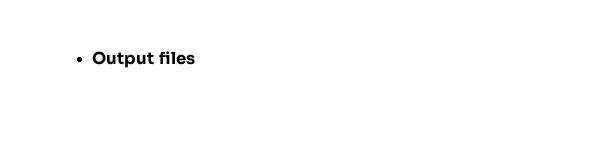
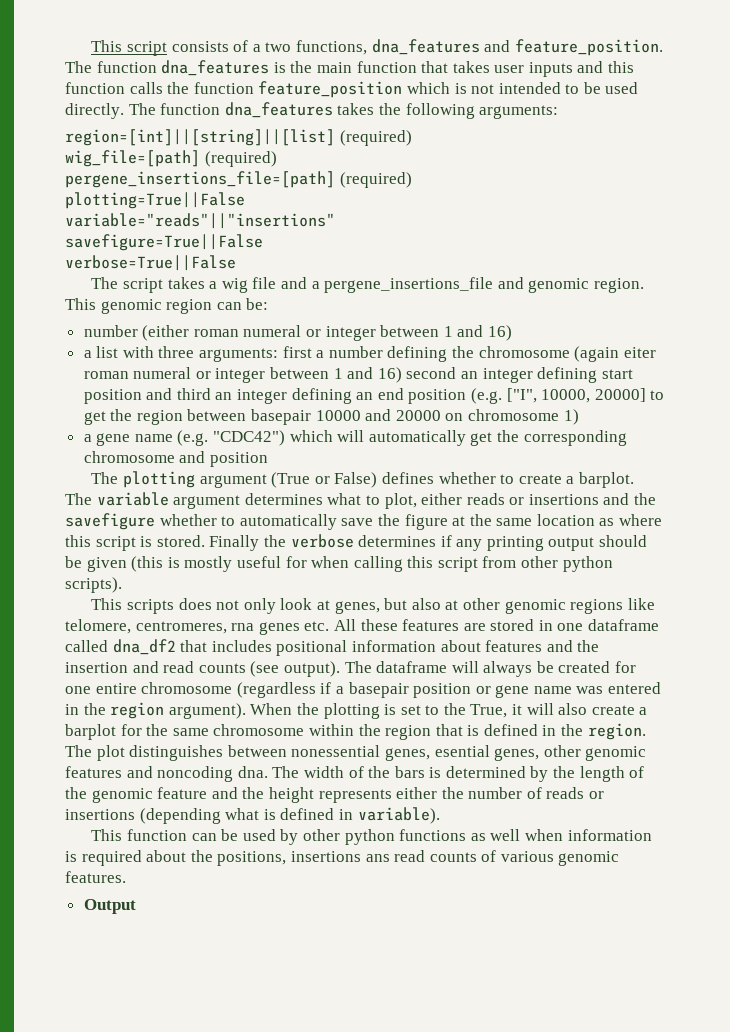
[92,51,195,68] Output files -> [91,39,663,56] [65,60,635,77] [65,81,639,98] [65,102,559,119] [65,129,412,146] [65,150,277,167] [65,171,412,188] [65,192,245,209] [65,213,335,229] [65,234,263,251] [65,255,236,271] [91,277,644,293] [65,298,269,314] [83,325,513,341] [83,346,656,362] [83,367,633,383] [83,388,665,404] [83,409,579,425] [83,430,627,446] [83,451,268,467] [91,471,634,488] [65,492,657,509] [65,513,663,530] [65,534,648,551] [65,556,613,572] [65,577,122,593] [91,598,655,614] [65,619,660,635] [65,639,600,656] [65,661,637,677] [65,682,662,698] [65,702,648,719] [65,723,646,740] [65,745,647,761] [65,766,645,782] [65,787,605,803] [65,807,440,824] [91,829,652,845] [65,850,620,866] [65,871,126,883] [83,899,136,914] This script consists of a two functions, dna_features and feature_position. The function dna_features is the main function that takes user inputs and this function calls the function feature_position which is not intended to be used directly. The function dna_features takes the following arguments: // region=[int]||[string]||[list] (required) // wig_file=[path] (required) // pergene_insertions_file=[path] (required) // plotting=True||False // variable="reads"||"insertions" // savefigure=True||False // verbose=True||False // The script takes a wig file and a pergene_insertions_file and genomic region. This genomic region can be: // number (either roman numeral or integer between 1 and 16) // a list with three arguments: first a number defining the chromosome (again eiter roman numeral or integer between 1 and 16) second an integer defining start position and third an integer defining an end position (e.g. ["I", 10000, 20000] to get the region between basepair 10000 and 20000 on chromosome 1) // a gene name (e.g. "CDC42") which will automatically get the corresponding chromosome and position // The plotting argument (True or False) defines whether to create a barplot. The variable argument determines what to plot, either reads or insertions and the savefigure whether to automatically save the figure at the same location as where this script is stored. Finally the verbose determines if any printing output should be given (this is mostly useful for when calling this script from other python scripts). // This scripts does not only look at genes, but also at other genomic regions like telomere, centromeres, rna genes etc. All these features are stored in one dataframe called dna_df2 that includes positional information about features and the insertion and read counts (see output). The dataframe will always be created for one entire chromosome (regardless if a basepair position or gene name was entered in the region argument). When the plotting is set to the True, it will also create a barplot for the same chromosome within the region that is defined in the region. The plot distinguishes between nonessential genes, esential genes, other genomic features and noncoding dna. The width of the bars is determined by the length of the genomic feature and the height represents either the number of reads or insertions (depending what is defined in variable). // This function can be used by other python functions as well when information is required about the positions, insertions ans read counts of various genomic features. // Output

